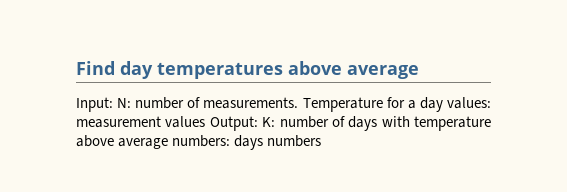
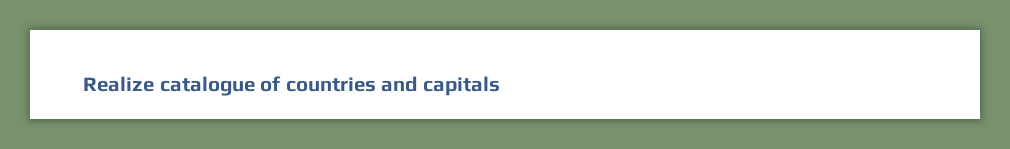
[76,61,419,79] [76,97,491,112] [76,116,491,131] [76,135,322,150] Find day temperatures above average // Input: N: number of measurements. Temperature for a day values: measurement values Output: K: number of days with temperature above average numbers: days numbers -> [83,76,500,96] Realize catalogue of countries and capitals

